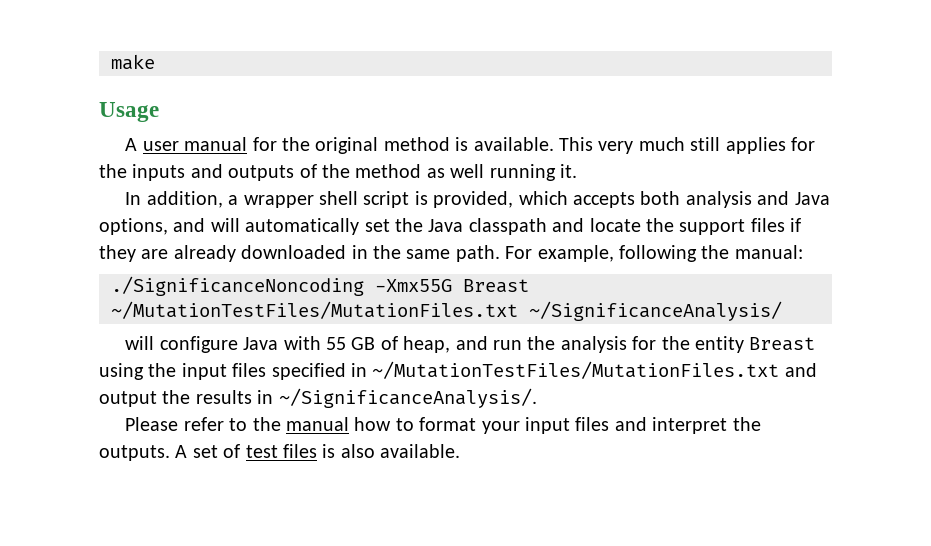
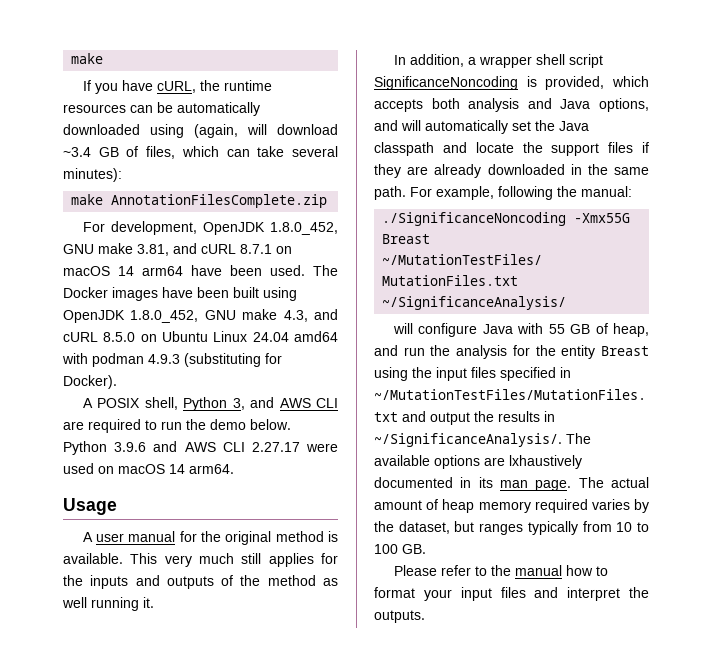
[111,54,155,70] make -> [71,53,104,64] [82,80,272,94] [63,102,260,116] [63,124,338,138] [63,146,338,159] [63,168,122,182] [71,194,328,208] [82,221,338,235] [63,243,292,256] [63,265,338,276] [63,287,297,301] [63,309,338,323] [63,331,338,342] [62,353,282,367] [63,375,117,389] [82,397,338,411] [63,419,291,433] [63,441,338,455] [63,463,234,474] make // If you have cURL, the runtime resources can be automatically downloaded using (again, will download ~3.4 GB of files, which can take several minutes): // make AnnotationFilesComplete.zip // For development, OpenJDK 1.8.0_452, GNU make 3.81, and cURL 8.7.1 on macOS 14 arm64 have been used. The Docker images have been built using OpenJDK 1.8.0_452, GNU make 4.3, and cURL 8.5.0 on Ubuntu Linux 24.04 amd64 with podman 4.9.3 (substituting for Docker). // A POSIX shell, Python 3, and AWS CLI are required to run the demo below. Python 3.9.6 and AWS CLI 2.27.17 were used on macOS 14 arm64.
(410, 199) none -> [374,76,518,90] SignificanceNoncoding
(537, 398) none -> [566,433,591,444] [374,455,582,469] [374,477,649,491] [374,499,649,513] [374,521,649,535] [374,544,426,554] The available options are lxhaustively documented in its man page. The actual amount of heap memory required varies by the dataset, but ranges typically from 10 to 100 GB.
[175,444,461,458] A set of test files is also available. -> (425, 616) none

